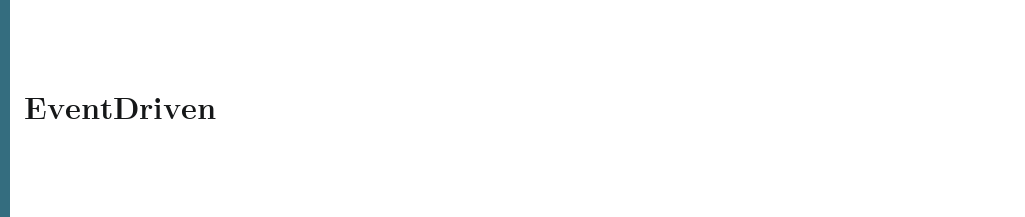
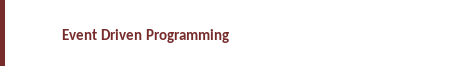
[24,98,216,119] EventDriven -> [62,29,229,43] Event Driven Programming

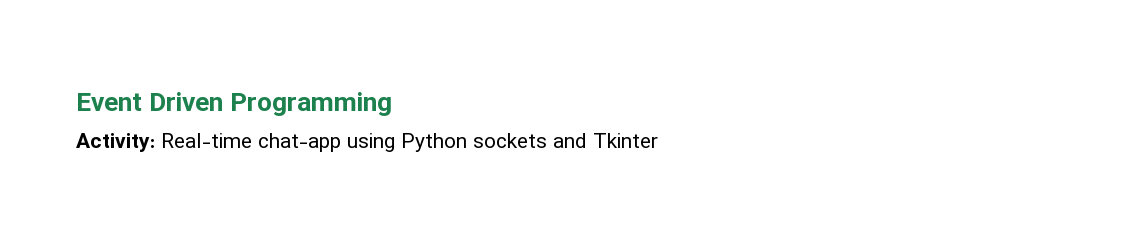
(229, 36) none -> [76,133,658,152] // Activity: Real-time chat-app using Python sockets and Tkinter

